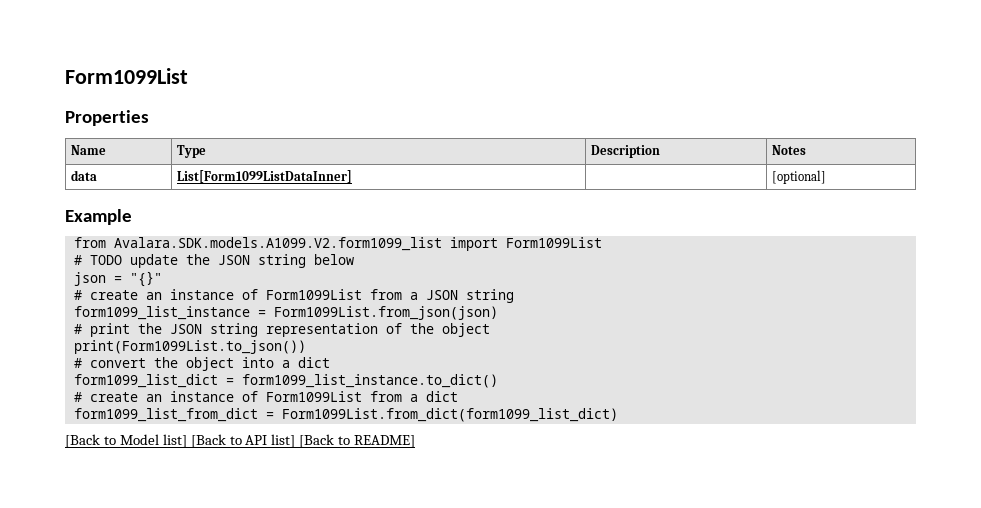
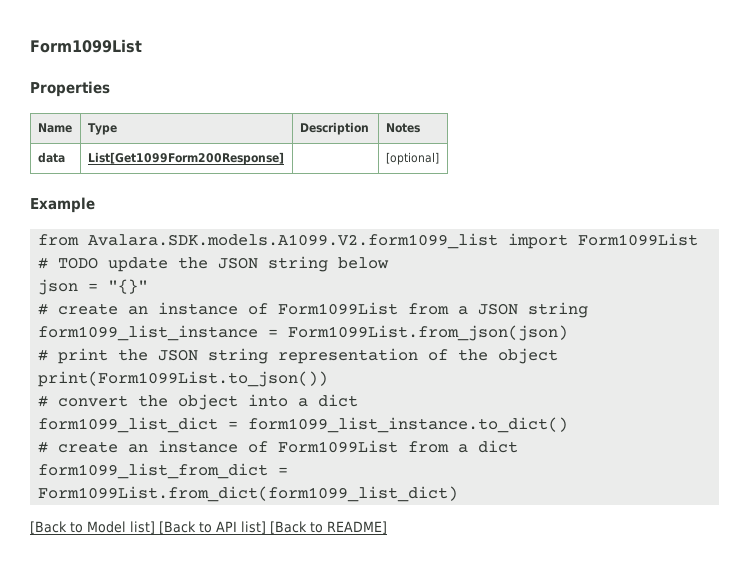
[177,170,353,183] List[Form1099ListDataInner] -> [87,152,284,165] List[Get1099Form200Response]

